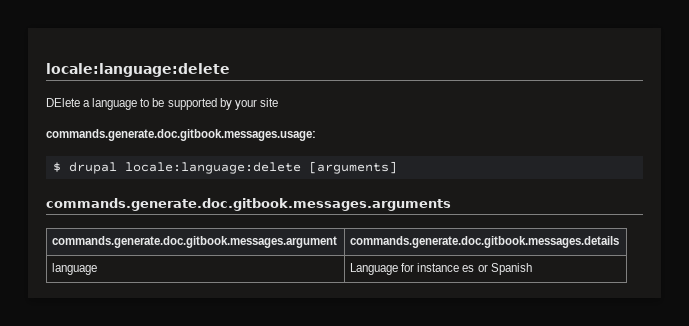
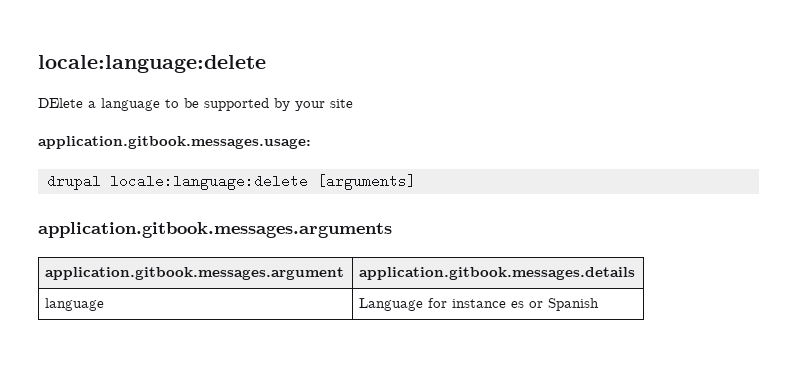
[46,129,316,141] [52,162,61,172] commands.generate.doc.gitbook.messages.usage: // $ -> [38,136,311,149] application.gitbook.messages.usage: //
[46,198,451,211] [52,236,338,248] [350,236,620,248] commands.generate.doc.gitbook.messages.arguments // commands.generate.doc.gitbook.messages.argument | commands.generate.doc.gitbook.messages.details -> [38,222,392,238] [45,267,345,280] [359,267,636,280] application.gitbook.messages.arguments // application.gitbook.messages.argument | application.gitbook.messages.details

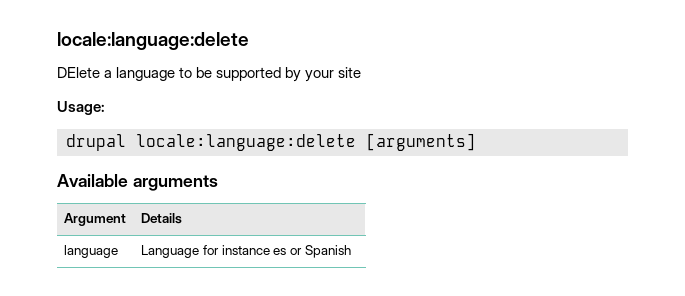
[38,136,311,149] application.gitbook.messages.usage: -> [57,101,105,115] Usage:
[38,222,392,238] [45,267,345,280] [359,267,636,280] application.gitbook.messages.arguments // application.gitbook.messages.argument | application.gitbook.messages.details -> [57,174,218,191] [64,213,127,226] [141,213,183,224] Available arguments // Argument | Details

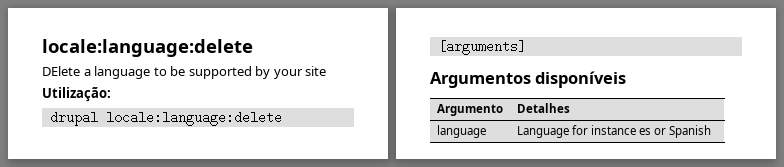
[57,101,105,115] Usage: -> [42,87,111,102] Utilização:
[57,174,218,191] [64,213,127,226] [141,213,183,224] Available arguments // Argument | Details -> [430,71,627,88] [436,104,503,116] [516,103,570,113] Argumentos disponíveis // Argumento | Detalhes

